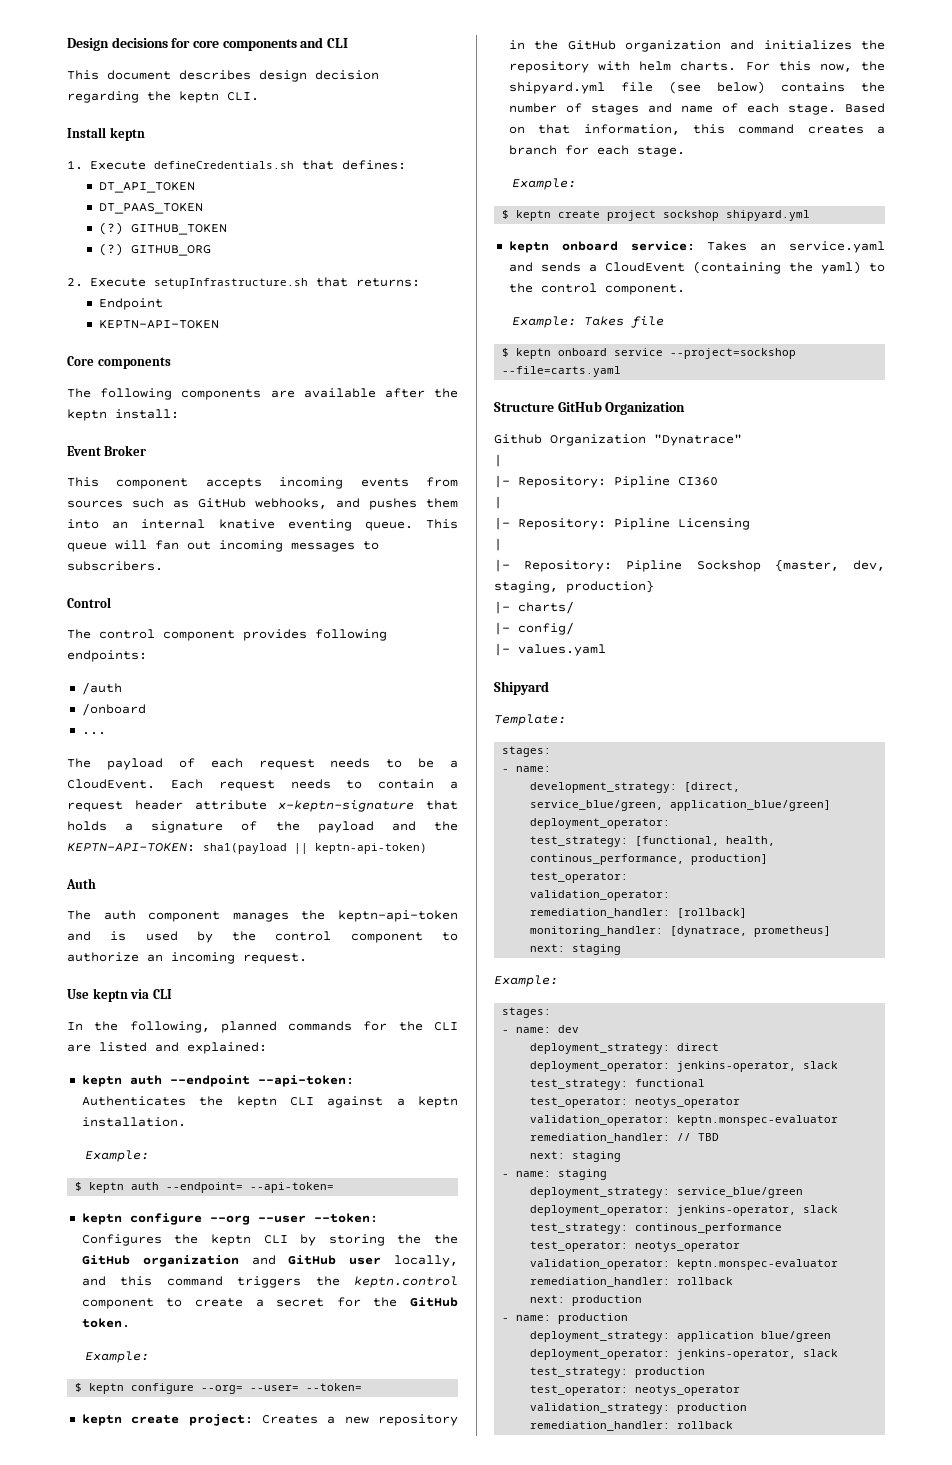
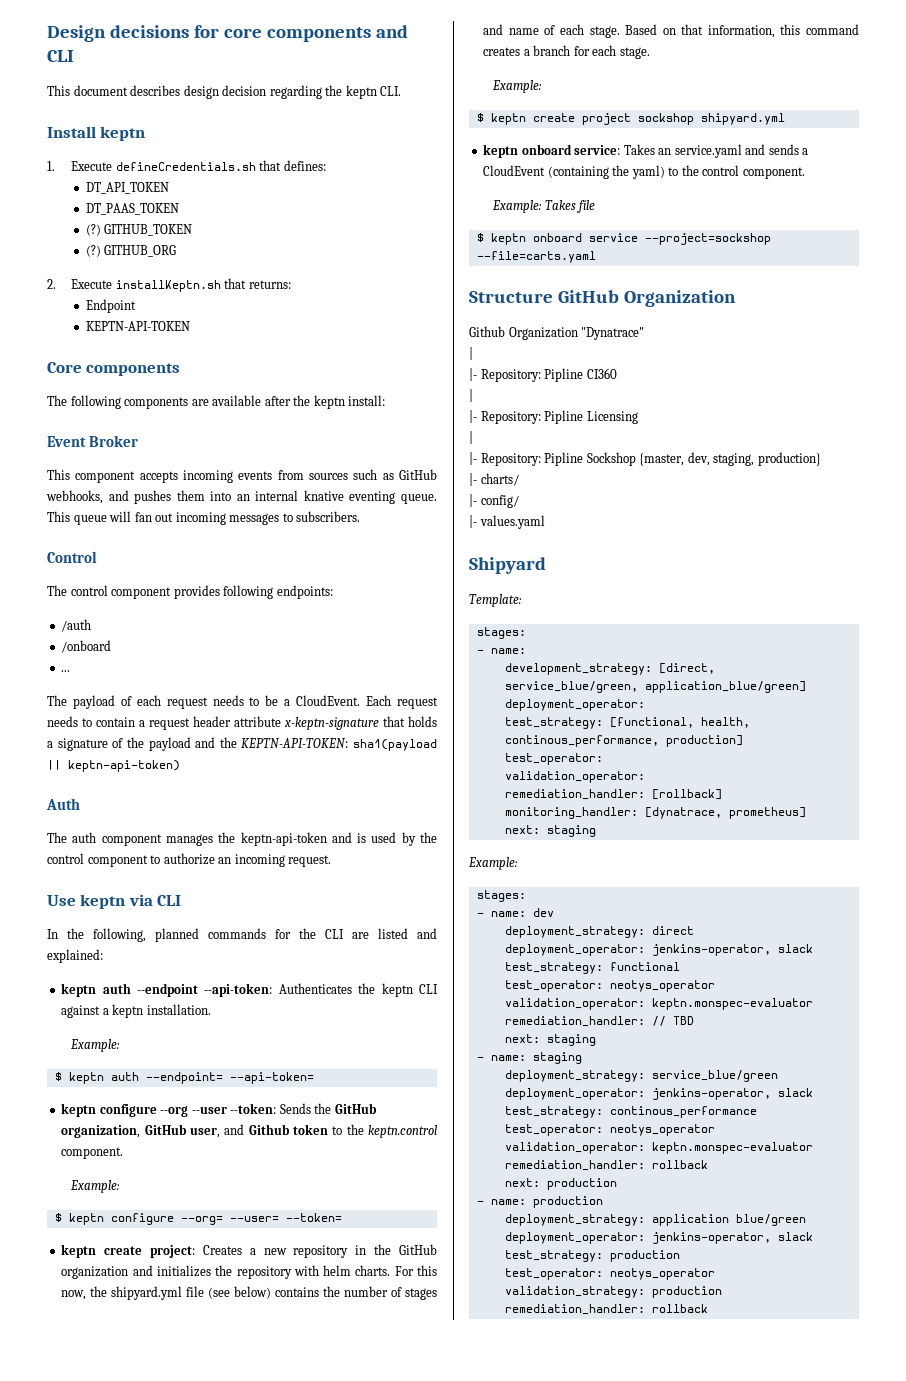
[153,278,308,289] setupInfrastructure.sh -> [115,280,221,292] installKeptn.sh
[81,1234,458,1246] [81,1255,458,1267] [81,1276,458,1288] [81,1297,458,1309] [81,1318,130,1328] Configures the keptn CLI by storing the the GitHub organization and GitHub user locally, and this command triggers the keptn.control component to create a secret for the GitHub token. -> [279,1103,377,1114] [61,1124,437,1138] [61,1147,124,1159] Sends the GitHub organization, GitHub user, and Github token to the keptn.control component.

